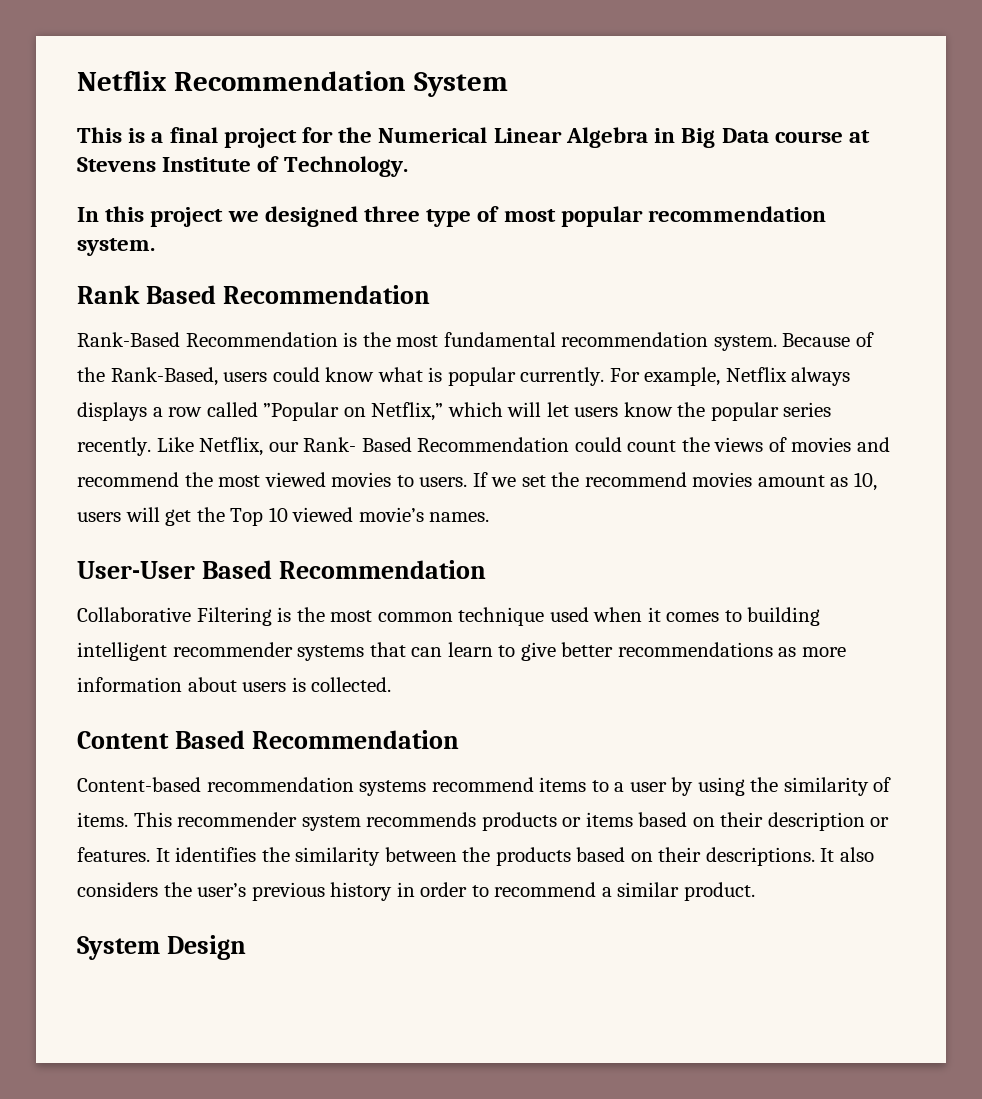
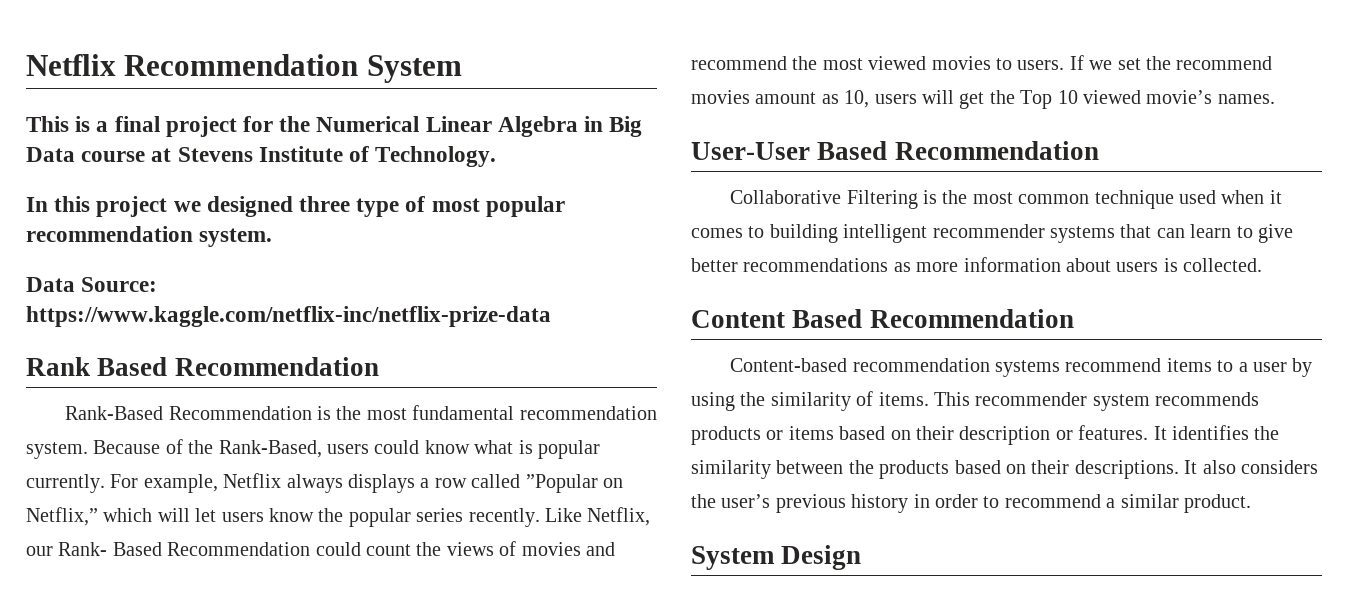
(155, 247) none -> [26,277,158,292] [26,306,551,327] // Data Source: https://www.kaggle.com/netflix-inc/netflix-prize-data

